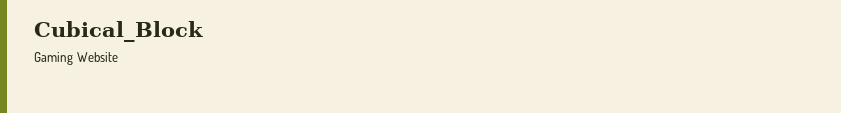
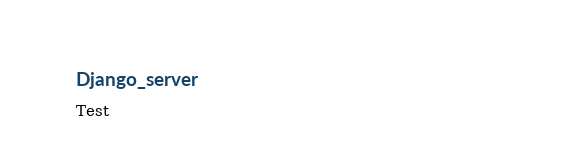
[34,21,203,42] [34,52,118,65] Cubical_Block // Gaming Website -> [76,72,199,89] [76,105,109,116] Django_server // Test

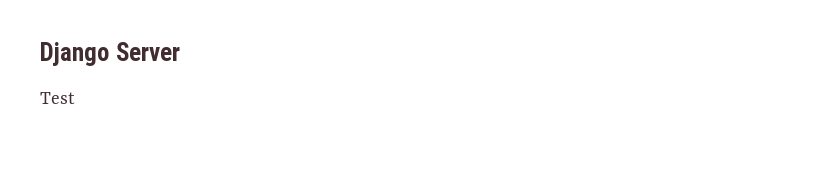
[76,72,199,89] Django_server -> [40,42,180,66] Django Server

